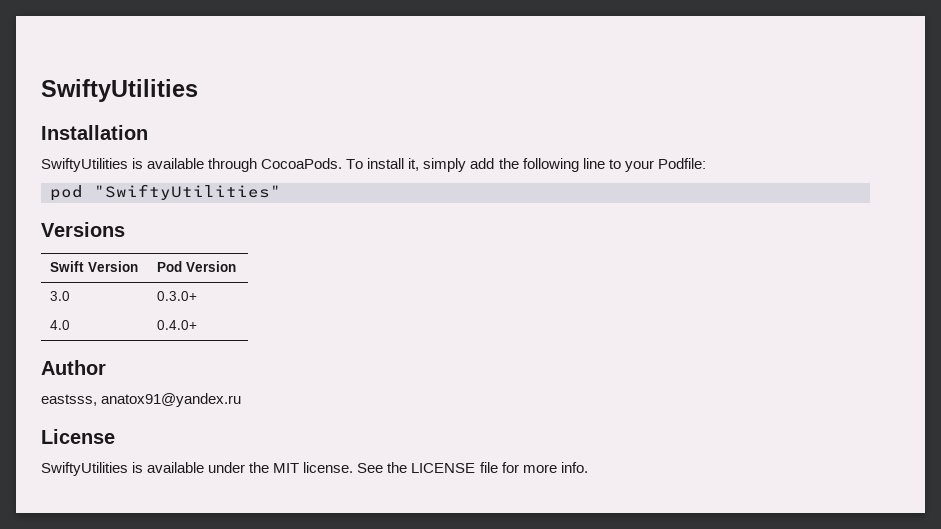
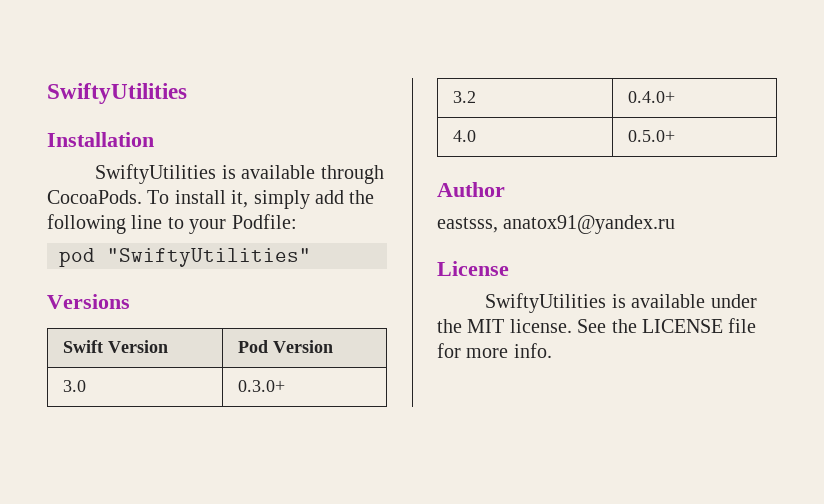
(198, 296) none -> [452,91,476,103] [627,91,675,103] // 3.2 | 0.4.0+
[157,320,198,330] 0.4.0+ -> [627,130,675,142] 0.5.0+

